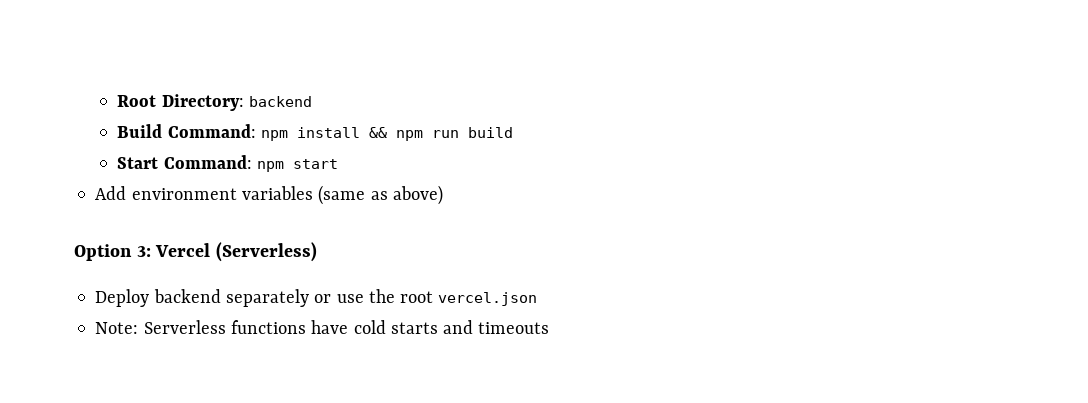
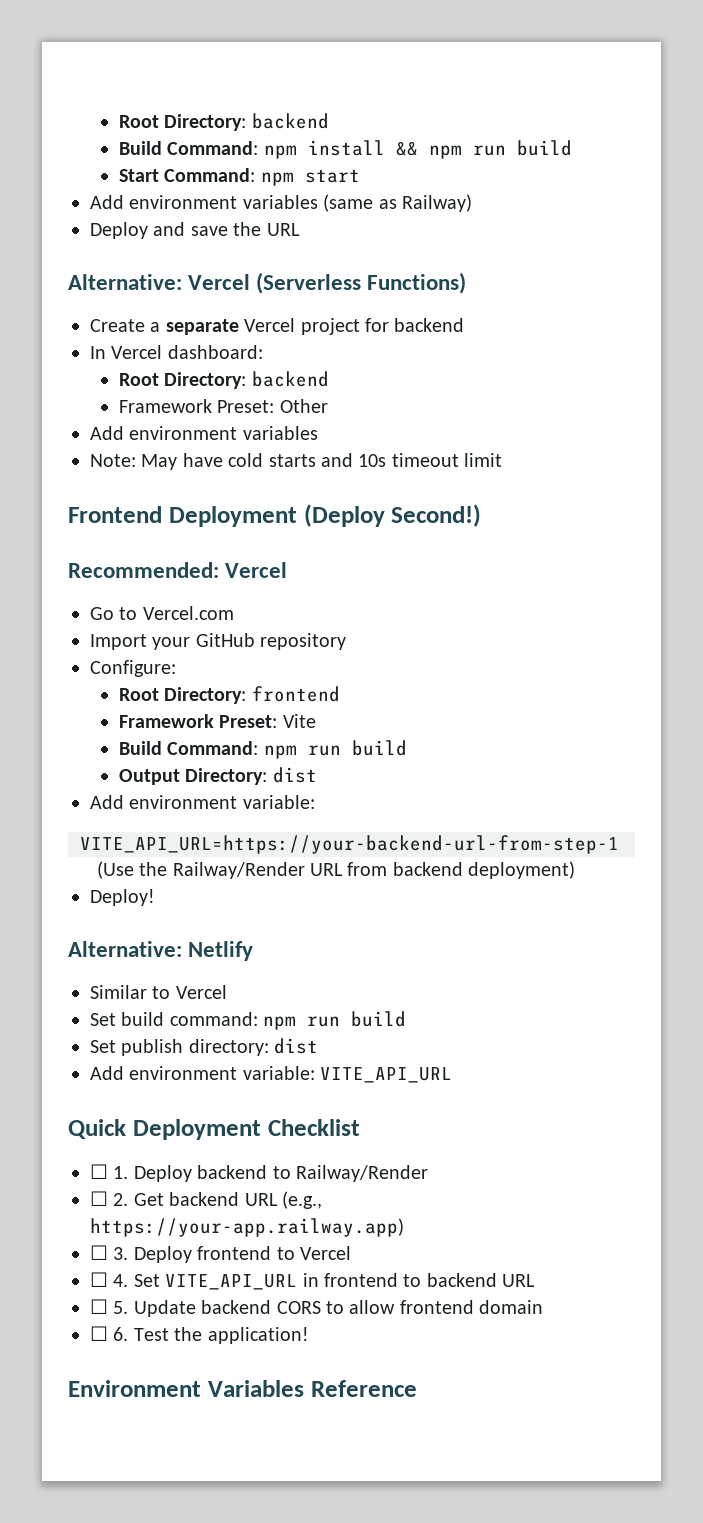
[392,185,443,205] [74,242,318,262] [95,289,538,307] above) // Option 3: Vercel (Serverless) // Deploy backend separately or use the root vercel.json -> [402,194,472,212] [90,222,300,239] [68,272,467,294] [90,318,465,335] [90,345,263,359] [118,371,329,389] [118,399,328,413] [90,426,318,440] Railway) // Deploy and save the URL // Alternative: Vercel (Serverless Functions) // Create a separate Vercel project for backend // In Vercel dashboard: // Root Directory: backend // Framework Preset: Other // Add environment variables
[143,320,306,334] Serverless functions -> [141,454,178,470] May
[478,322,550,334] timeouts -> [358,453,503,467] [68,504,482,527] [68,562,288,578] [90,606,234,620] [90,633,347,650] [90,660,176,677] [118,686,340,704] [118,714,316,728] [118,740,407,759] [118,767,317,785] [90,795,315,809] [80,835,619,854] [96,861,576,879] [90,889,155,906] [68,941,254,961] [90,985,227,999] [90,1011,407,1030] [90,1038,319,1056] [90,1066,453,1083] [68,1119,360,1140] [90,1164,428,1182] [90,1191,322,1209] [90,1218,404,1237] [90,1245,351,1263] [90,1272,536,1290] [90,1299,544,1317] [90,1326,309,1344] [68,1380,417,1397] 10s timeout limit // Frontend Deployment (Deploy Second!) // Recommended: Vercel // Go to Vercel.com // Import your GitHub repository // Configure: // Root Directory: frontend // Framework Preset: Vite // Build Command: npm run build // Output Directory: dist // Add environment variable: // VITE_API_URL=https://your-backend-url-from-step-1 // (Use the Railway/Render URL from backend deployment) // Deploy! // Alternative: Netlify // Similar to Vercel // Set build command: npm run build // Set publish directory: dist // Add environment variable: VITE_API_URL // Quick Deployment Checklist // ☐ 1. Deploy backend to Railway/Render // ☐ 2. Get backend URL (e.g., https://your-app.railway.app) // ☐ 3. Deploy frontend to Vercel // ☐ 4. Set VITE_API_URL in frontend to backend URL // ☐ 5. Update backend CORS to allow frontend domain // ☐ 6. Test the application! // Environment Variables Reference

